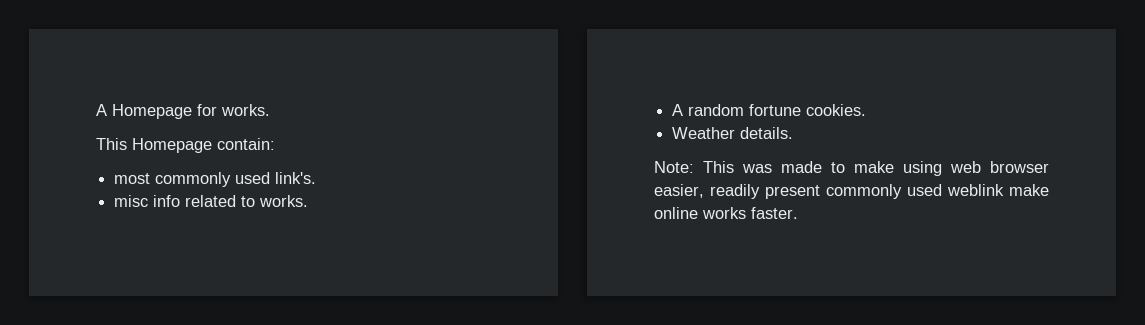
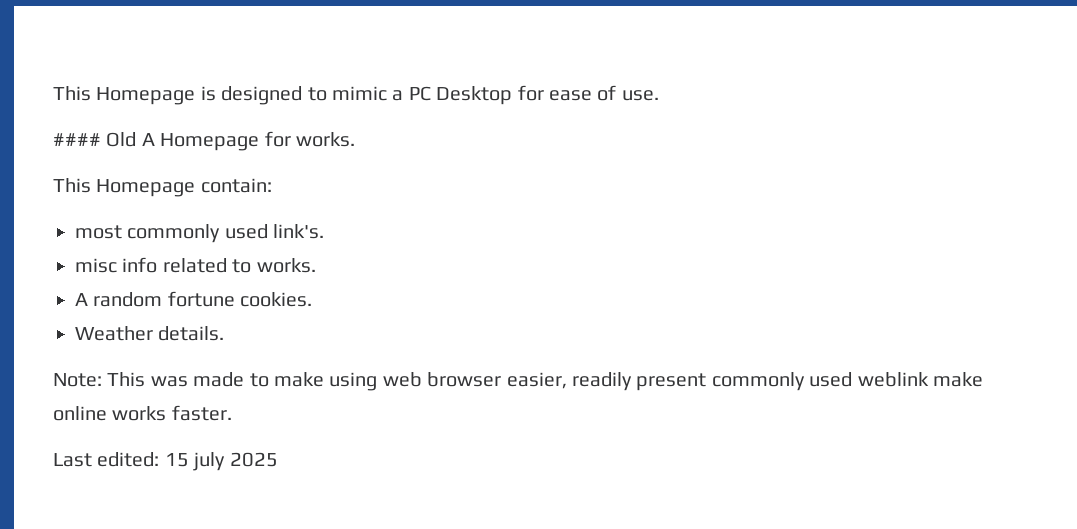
(96, 110) none -> [53,85,659,105] [53,132,137,147] This Homepage is designed to mimic a PC Desktop for ease of use. // #### Old
(798, 213) none -> [53,452,278,471] // Last edited: 15 july 2025

